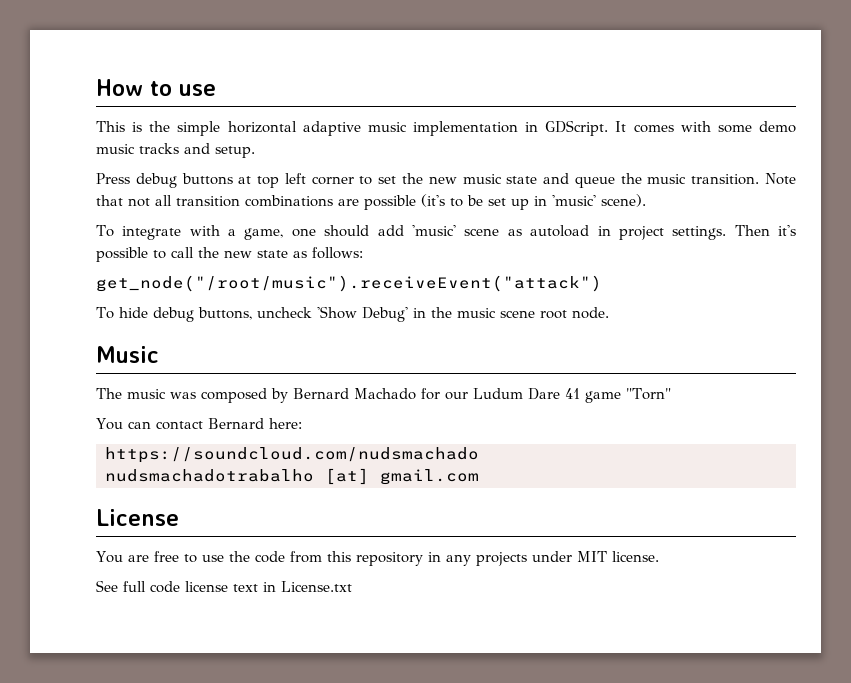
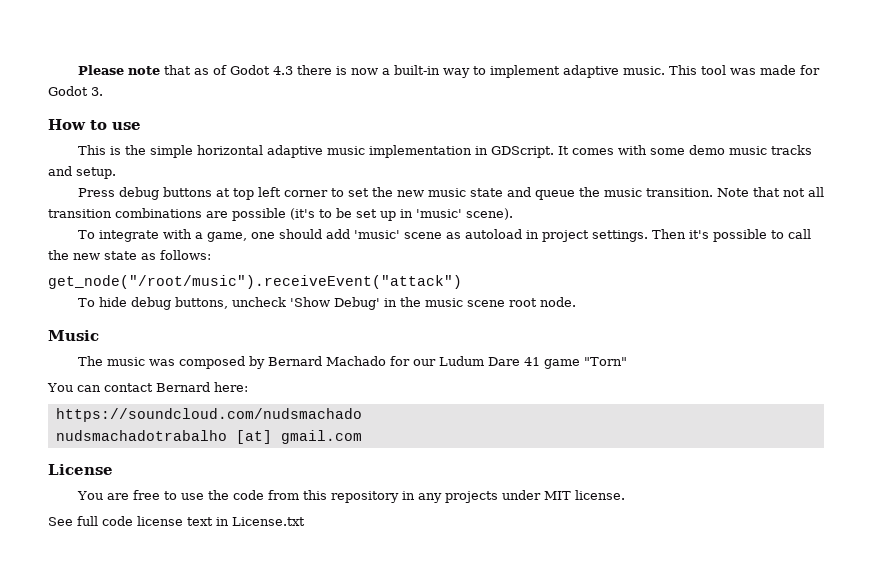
(96, 87) none -> [77,65,820,78] [48,86,103,96] Please note that as of Godot 4.3 there is now a built-in way to implement adaptive music. This tool was made for Godot 3. //

